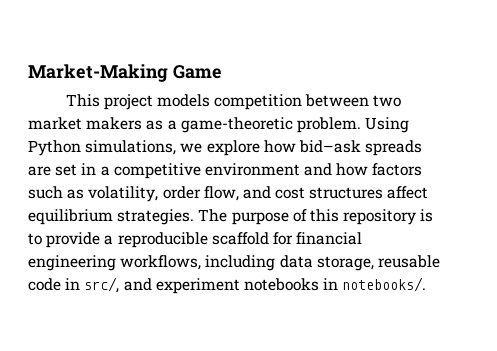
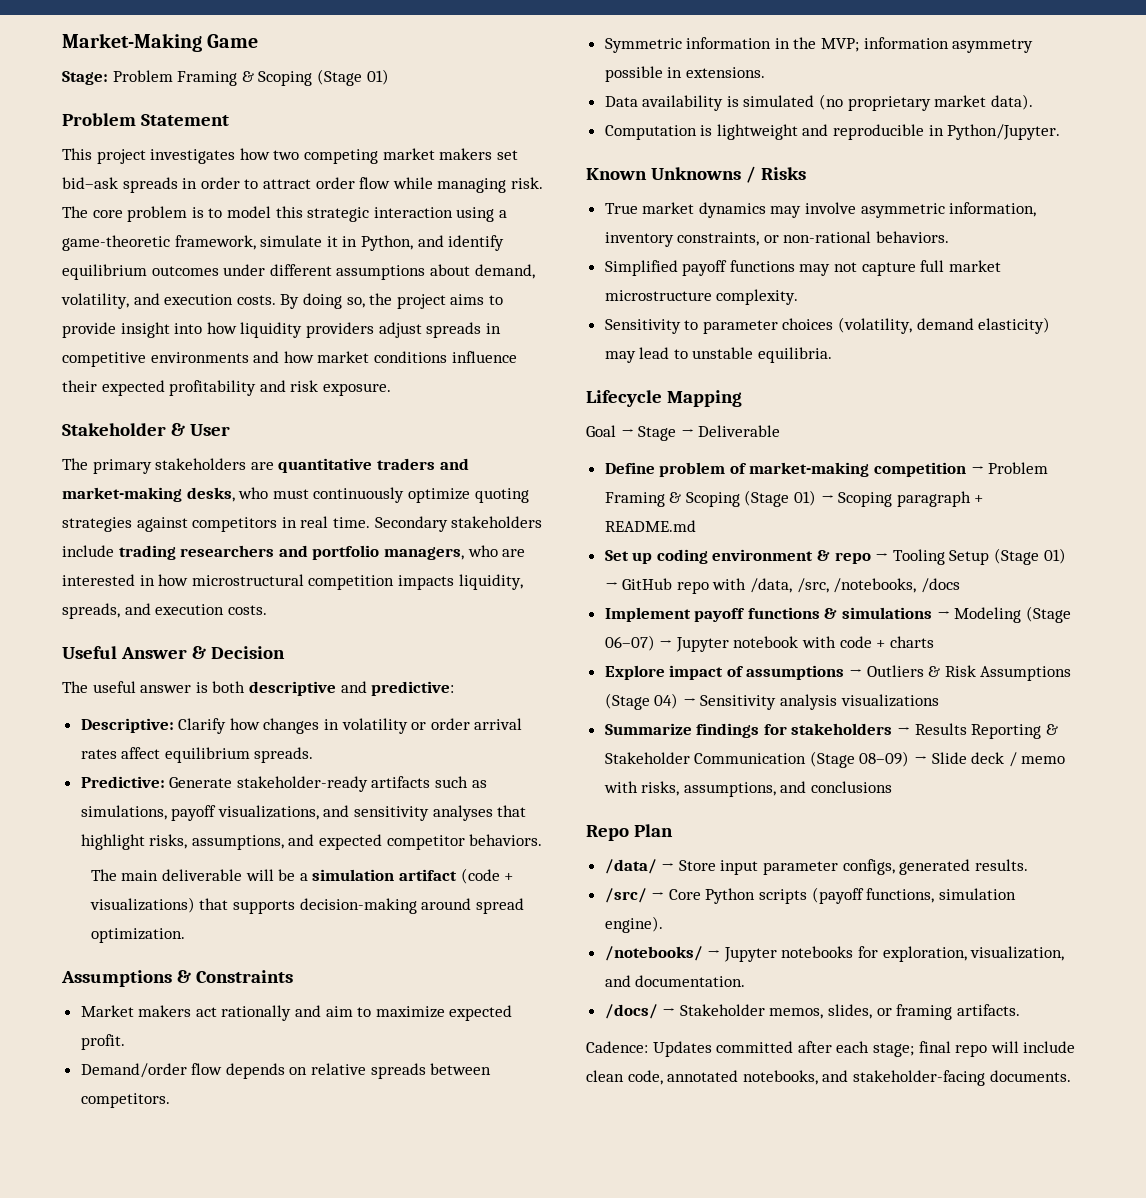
[65,94,402,110] [28,117,410,133] [28,140,423,156] [28,163,423,179] [28,186,429,202] [28,209,434,225] [28,232,363,248] [28,255,440,271] [28,277,427,294] This project models competition between two market makers as a game-theoretic problem. Using Python simulations, we explore how bid–ask spreads are set in a competitive environment and how factors such as volatility, order flow, and cost structures affect equilibrium strategies. The purpose of this repository is to provide a reproducible scaffold for financial engineering workflows, including data storage, reusable code in src/, and experiment notebooks in notebooks/. -> [62,69,389,86] [62,113,229,126] [62,148,518,164] [62,177,543,193] [62,206,507,222] [62,235,505,251] [62,264,535,280] [61,293,503,309] [62,322,501,338] [62,351,517,367] [62,380,391,396] [62,423,230,436] [62,458,469,474] [62,487,529,503] [62,516,543,532] [62,545,526,560] [62,574,523,590] [62,603,267,619] [62,646,285,659] [62,681,455,696] [80,718,523,734] [80,747,314,763] [80,776,487,792] [80,805,527,821] [80,834,543,850] [90,868,514,884] [89,897,524,914] [90,928,185,943] [61,970,293,987] [80,1005,513,1021] [80,1034,125,1050] [80,1063,492,1079] [80,1093,170,1108] [604,37,1034,53] [604,66,765,82] [604,94,1033,111] [604,124,1061,140] [586,166,806,183] [604,202,1037,218] [604,231,950,247] [604,260,1001,276] [604,289,799,305] [604,317,1051,334] [604,347,833,363] [586,390,742,407] [586,425,781,441] [604,462,1049,477] [604,490,984,507] [604,520,696,532] [604,548,1066,565] [604,578,960,594] [604,606,1071,623] [604,635,934,652] [604,665,1072,681] [604,693,939,710] [604,723,1058,739] [604,751,1066,768] [603,781,893,797] [586,824,673,841] [604,859,1028,875] [604,887,1016,904] [604,916,663,933] [604,946,1065,962] [604,975,746,987] [604,1004,1020,1020] [586,1041,1076,1057] [586,1070,1071,1086] Stage: Problem Framing & Scoping (Stage 01) // Problem Statement // This project investigates how two competing market makers set bid–ask spreads in order to attract order flow while managing risk. The core problem is to model this strategic interaction using a game-theoretic framework, simulate it in Python, and identify equilibrium outcomes under different assumptions about demand, volatility, and execution costs. By doing so, the project aims to provide insight into how liquidity providers adjust spreads in competitive environments and how market conditions influence their expected profitability and risk exposure. // Stakeholder & User // The primary stakeholders are quantitative traders and market-making desks, who must continuously optimize quoting strategies against competitors in real time. Secondary stakeholders include trading researchers and portfolio managers, who are interested in how microstructural competition impacts liquidity, spreads, and execution costs. // Useful Answer & Decision // The useful answer is both descriptive and predictive: // Descriptive: Clarify how changes in volatility or order arrival rates affect equilibrium spreads. // Predictive: Generate stakeholder-ready artifacts such as simulations, payoff visualizations, and sensitivity analyses that highlight risks, assumptions, and expected competitor behaviors. // The main deliverable will be a simulation artifact (code + visualizations) that supports decision-making around spread optimization. // Assumptions & Constraints // Market makers act rationally and aim to maximize expected profit. // Demand/order flow depends on relative spreads between competitors. // Symmetric information in the MVP; information asymmetry possible in extensions. // Data availability is simulated (no proprietary market data). // Computation is lightweight and reproducible in Python/Jupyter. // Known Unknowns / Risks // True market dynamics may involve asymmetric information, inventory constraints, or non-rational behaviors. // Simplified payoff functions may not capture full market microstructure complexity. // Sensitivity to parameter choices (volatility, demand elasticity) may lead to unstable equilibria. // Lifecycle Mapping // Goal → Stage → Deliverable // Define problem of market-making competition → Problem Framing & Scoping (Stage 01) → Scoping paragraph + README.md // Set up coding environment & repo → Tooling Setup (Stage 01) → GitHub repo with /data, /src, /notebooks, /docs // Implement payoff functions & simulations → Modeling (Stage 06–07) → Jupyter notebook with code + charts // Explore impact of assumptions → Outliers & Risk Assumptions (Stage 04) → Sensitivity analysis visualizations // Summarize findings for stakeholders → Results Reporting & Stakeholder Communication (Stage 08–09) → Slide deck / memo with risks, assumptions, and conclusions // Repo Plan // /data/ → Store input parameter configs, generated results. // /src/ → Core Python scripts (payoff functions, simulation engine). // /notebooks/ → Jupyter notebooks for exploration, visualization, and documentation. // /docs/ → Stakeholder memos, slides, or framing artifacts. // Cadence: Updates committed after each stage; final repo will include clean code, annotated notebooks, and stakeholder-facing documents.

